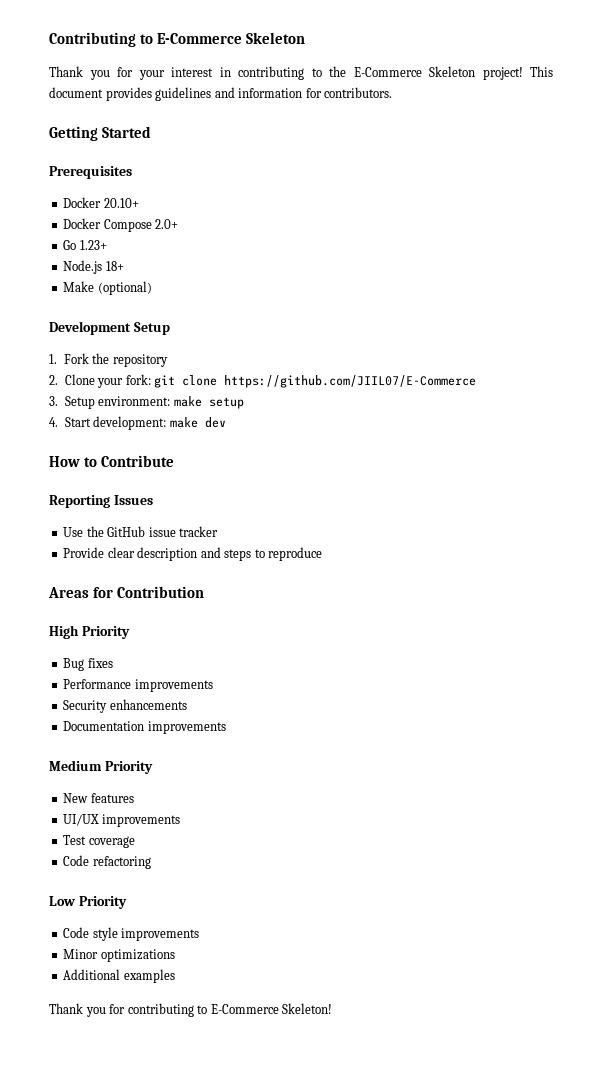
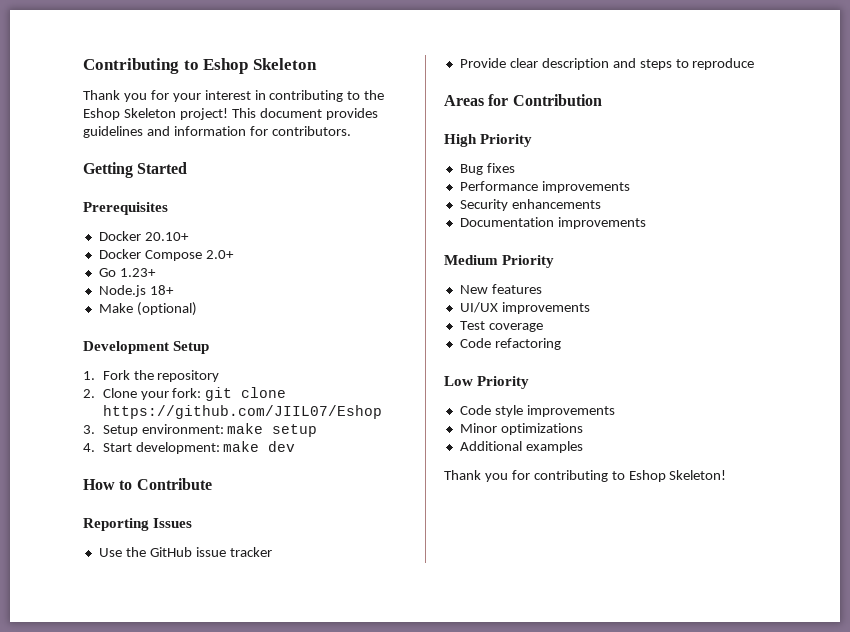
[157,33,243,44] E-Commerce -> [203,58,249,74] Eshop
[353,67,422,77] E-Commerce -> [83,108,120,120] Eshop
[224,375,477,388] https://github.com/JIIL07/E-Commerce -> [102,405,382,419] https://github.com/JIIL07/Eshop
[210,1004,279,1014] E-Commerce -> [628,470,666,482] Eshop

